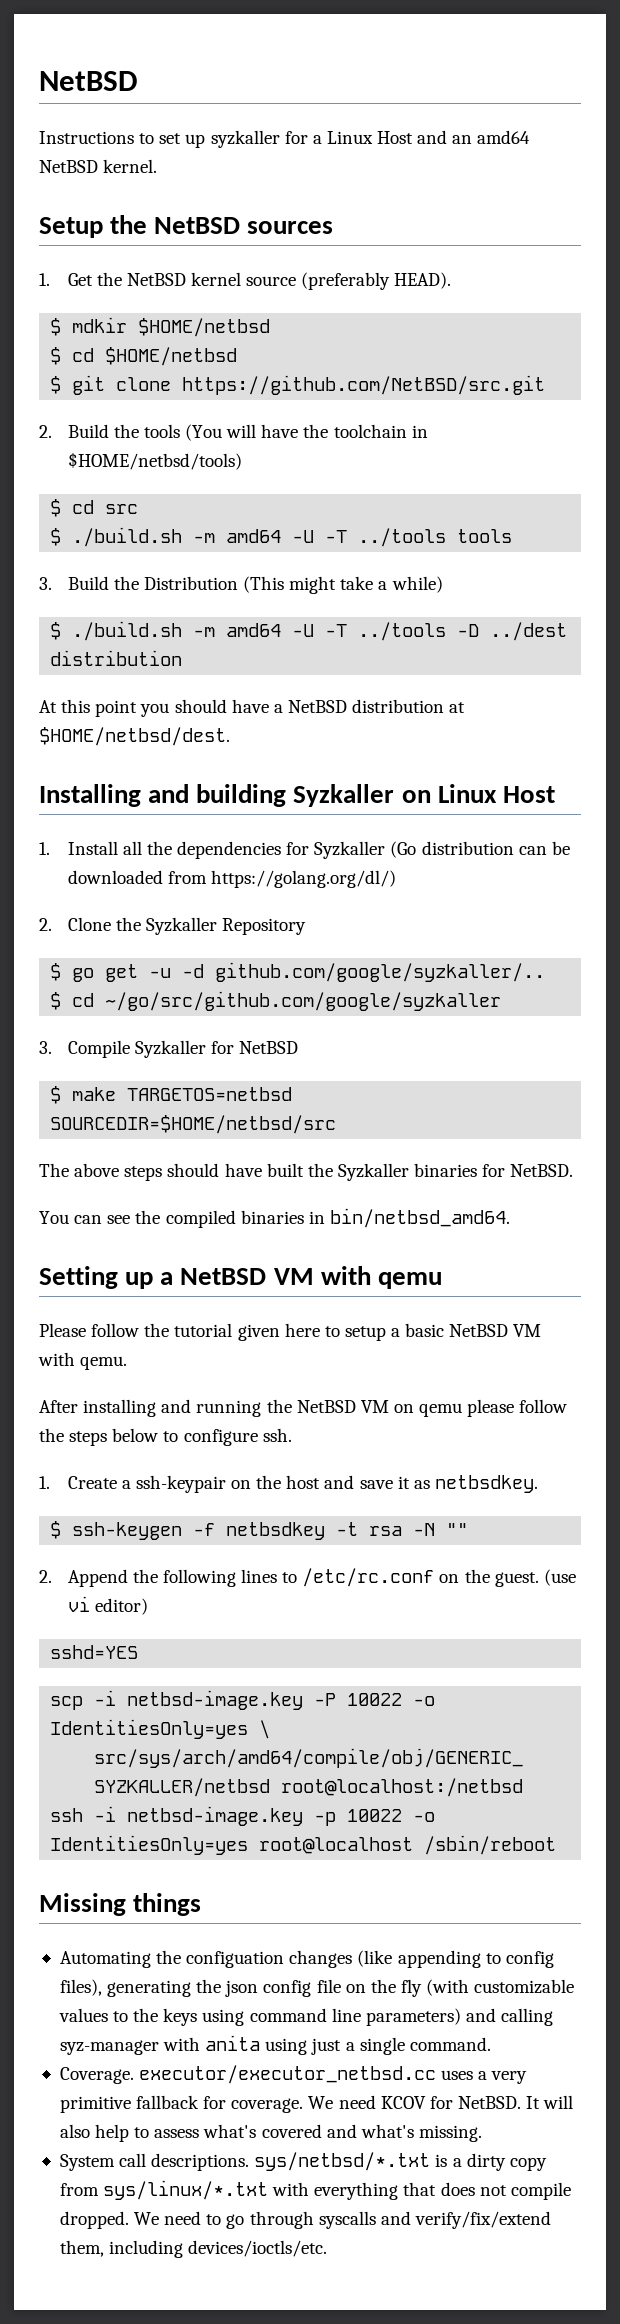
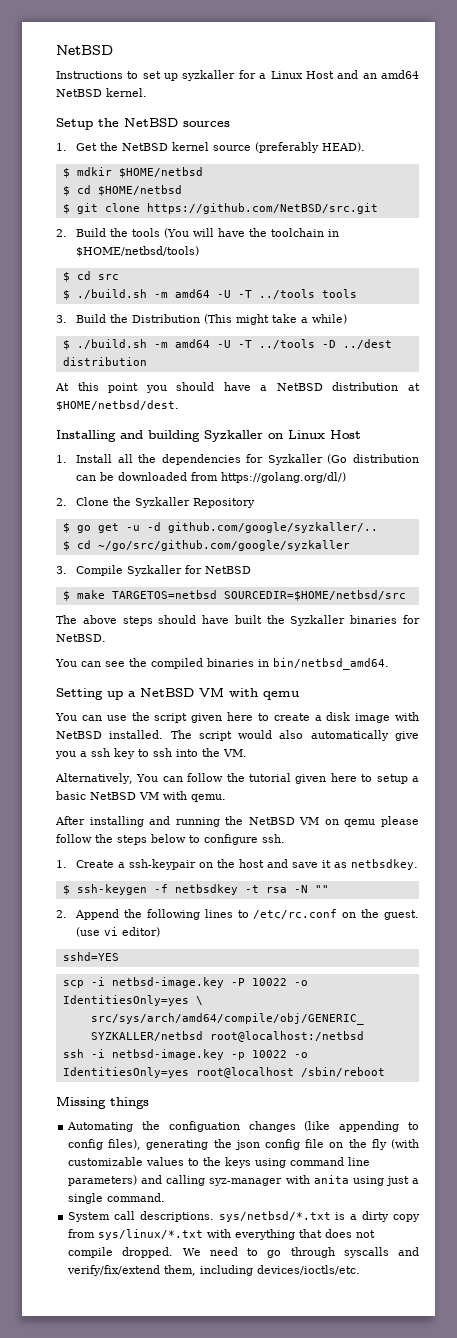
[39,1323,86,1337] Please -> [55,712,419,723] [56,730,419,741] [55,748,247,759] [55,773,183,784] You can use the script given here to create a disk image with NetBSD installed. The script would also automatically give you a ssh key to ssh into the VM. // Alternatively, You can
[59,2065,528,2084] [59,2095,574,2113] [59,2124,482,2142] // Coverage. executor/executor_netbsd.cc uses a very primitive fallback for coverage. We need KCOV for NetBSD. It will also help to assess what's covered and what's missing. -> (166, 1197) none

